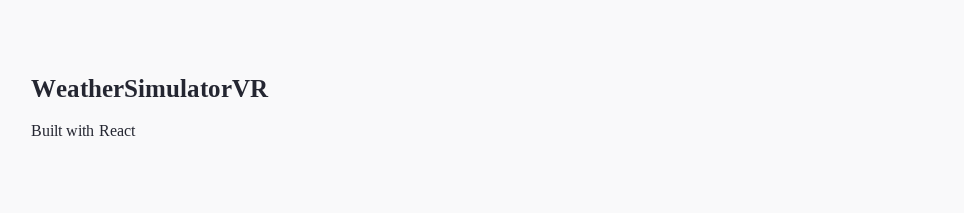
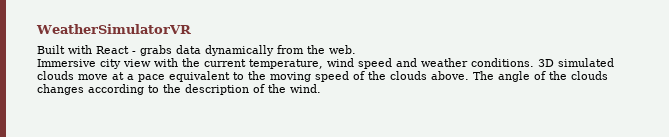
(136, 130) none -> [132,45,356,56] [37,58,614,69] [37,71,608,82] [37,84,321,95] - grabs data dynamically from the web. // Immersive city view with the current temperature, wind speed and weather conditions. 3D simulated clouds move at a pace equivalent to the moving speed of the clouds above. The angle of the clouds changes according to the description of the wind.

